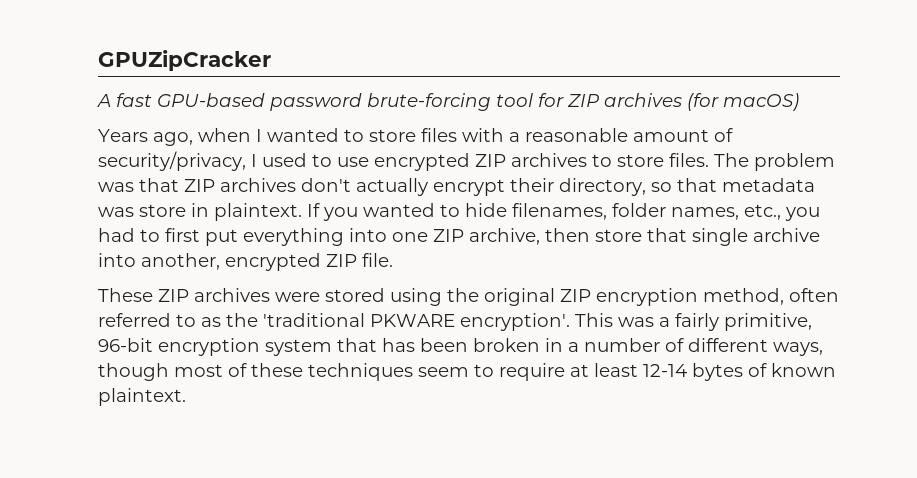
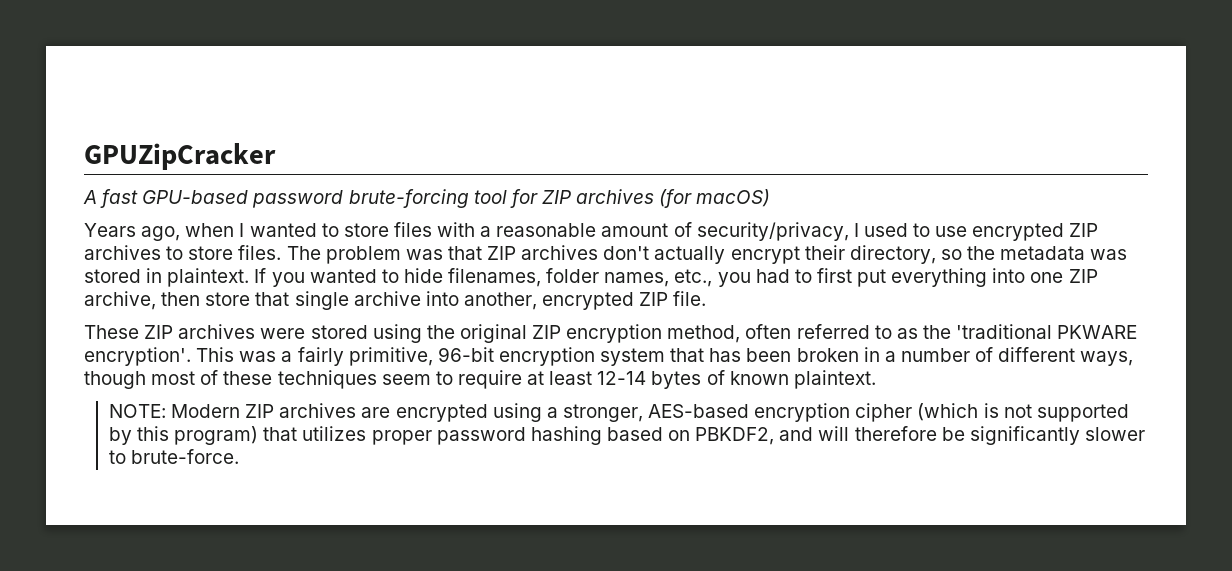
[677,178,717,192] that -> [967,246,996,260] the
[139,204,186,217] store -> [84,269,141,283] stored
(186, 397) none -> [108,403,1129,422] [108,426,1145,445] [108,449,240,464] // NOTE: Modern ZIP archives are encrypted using a stronger, AES-based encryption cipher (which is not supported by this program) that utilizes proper password hashing based on PBKDF2, and will therefore be significantly slower to brute-force.

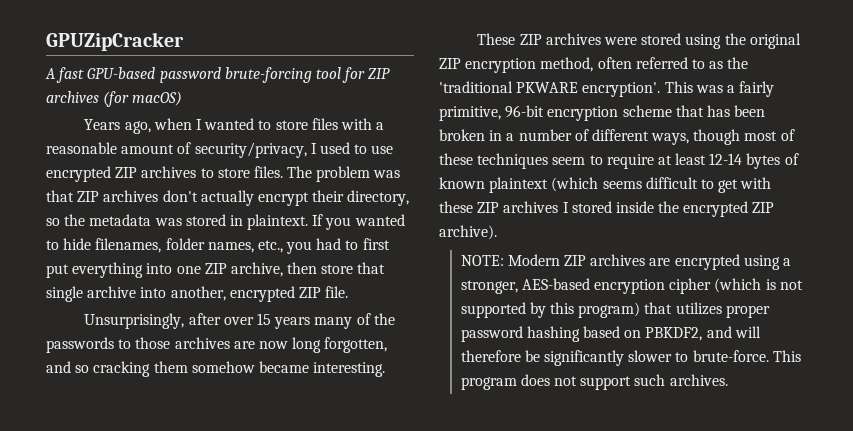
(707, 298) none -> [84,313,395,329] [46,337,388,353] [46,361,386,377] // Unsurprisingly, after over 15 years many of the passwords to those archives are now long forgotten, and so cracking them somehow became interesting.
[600,348,666,366] system -> [622,105,672,117] scheme
[793,370,876,389] plaintext. -> [489,177,772,193] [439,201,775,217] [439,225,497,240] plaintext (which seems difficult to get with these ZIP archives I stored inside the encrypted ZIP archive).
(240, 456) none -> [772,350,801,362] [460,374,728,390] This program does not support such archives.

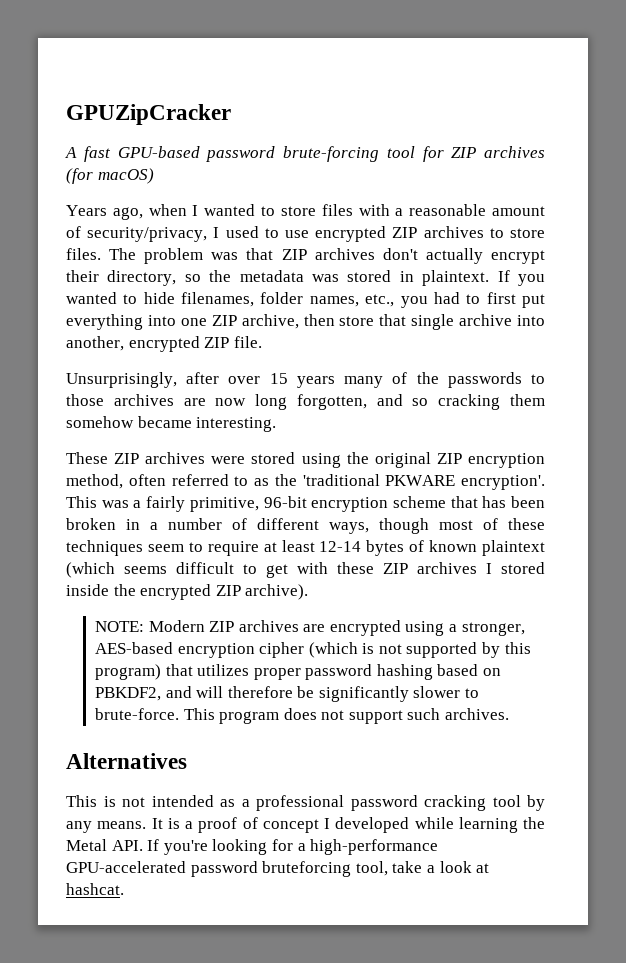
(728, 380) none -> [66,753,187,769] [66,795,545,811] [66,817,545,833] [66,839,439,855] [66,861,490,877] [66,883,124,895] // Alternatives // This is not intended as a professional password cracking tool by any means. It is a proof of concept I developed while learning the Metal API. If you're looking for a high-performance GPU-accelerated password bruteforcing tool, take a look at hashcat.

